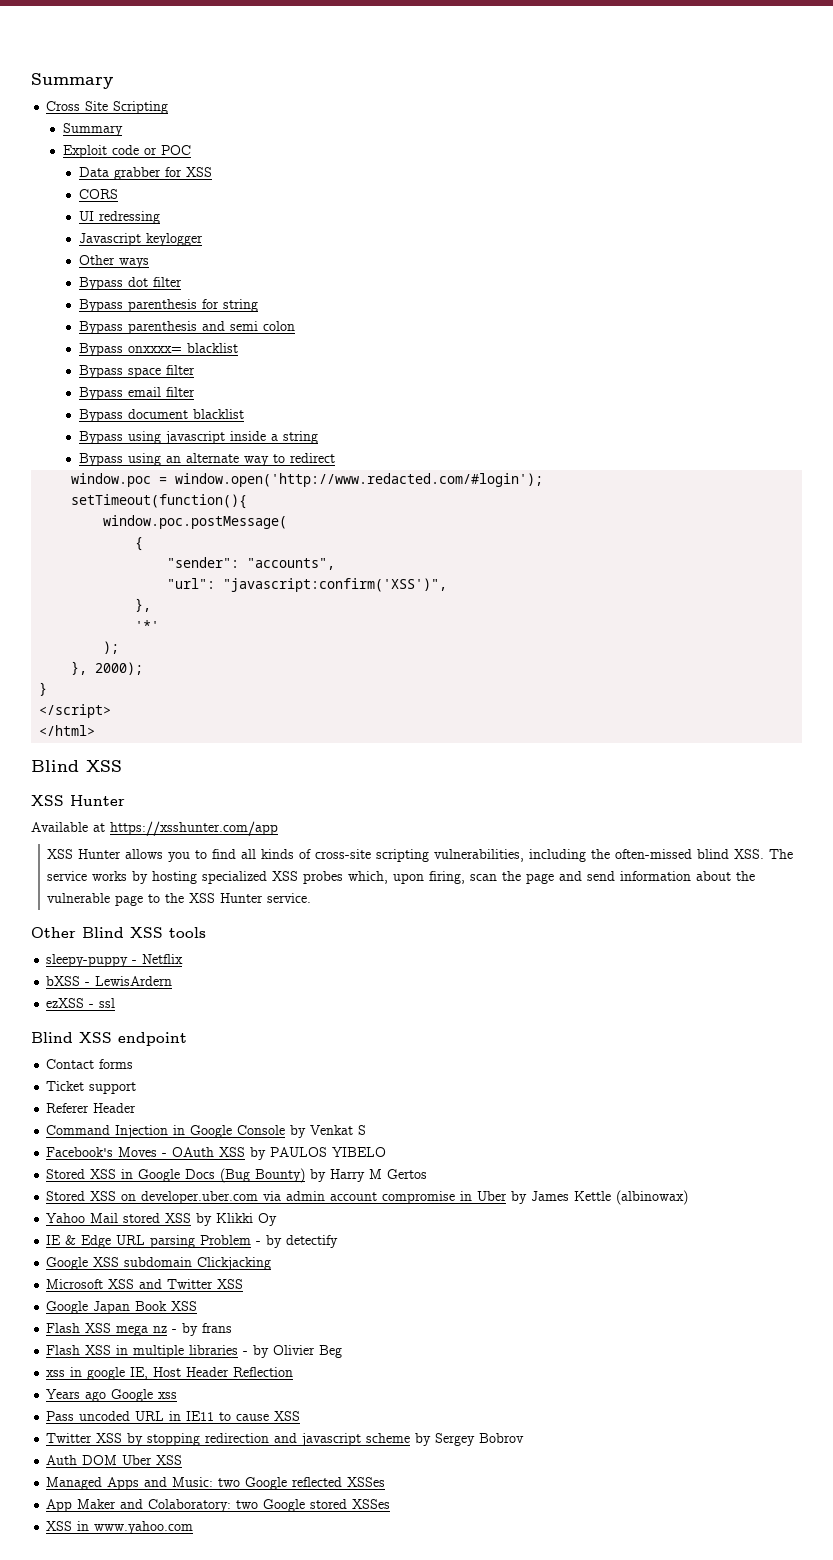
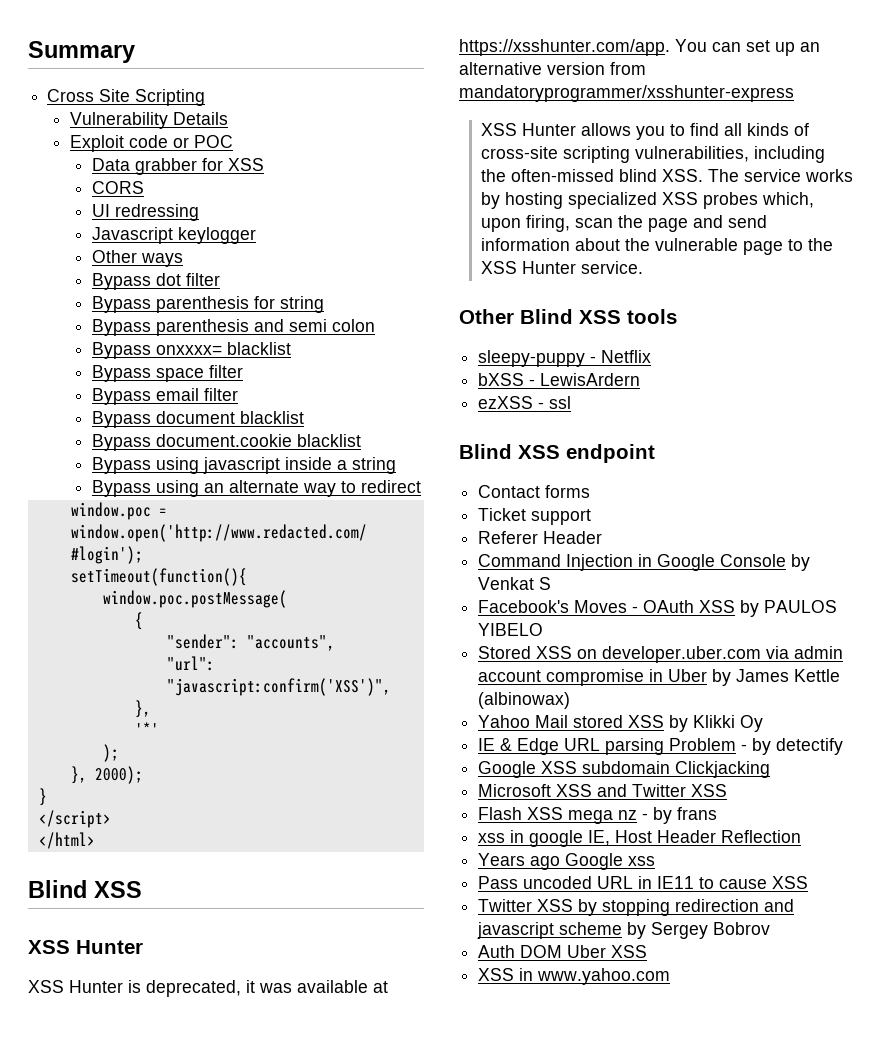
[62,123,123,136] Summary -> [69,112,228,129] Vulnerability Details
(245, 414) none -> [91,434,361,451] // Bypass document.cookie blacklist
[31,821,278,836] Available at https://xsshunter.com/app -> [28,980,388,997] [459,39,820,56] [459,62,646,75] [459,85,794,102] XSS Hunter is deprecated, it was available at https://xsshunter.com/app. You can set up an alternative version from mandatoryprogrammer/xsshunter-express
[46,1168,428,1183] // Stored XSS in Google Docs (Bug Bounty) by Harry M Gertos -> (544, 629) none
[46,1301,198,1314] // Google Japan Book XSS -> (728, 790) none
[46,1345,343,1358] // Flash XSS in multiple libraries - by Olivier Beg -> (718, 813) none
[46,1477,386,1490] [46,1499,391,1512] // Managed Apps and Music: two Google reflected XSSes // App Maker and Colaboratory: two Google stored XSSes -> (648, 951) none

